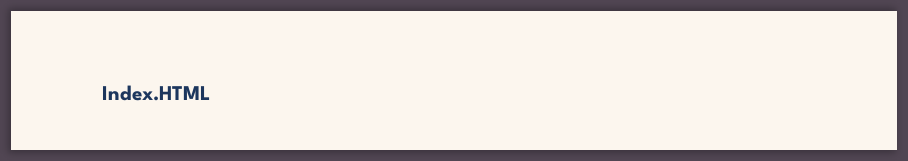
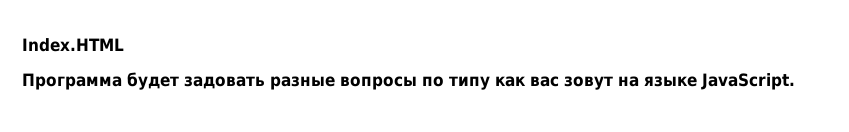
(210, 93) none -> [22,72,795,90] // Программа будет задовать разные вопросы по типу как вас зовут на языке JavaScript.

